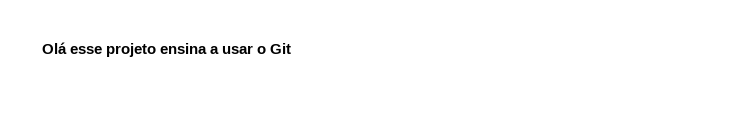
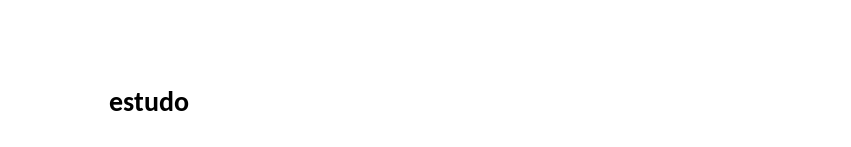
[42,42,292,57] Olá esse projeto ensina a usar o Git -> [109,91,189,111] estudo

